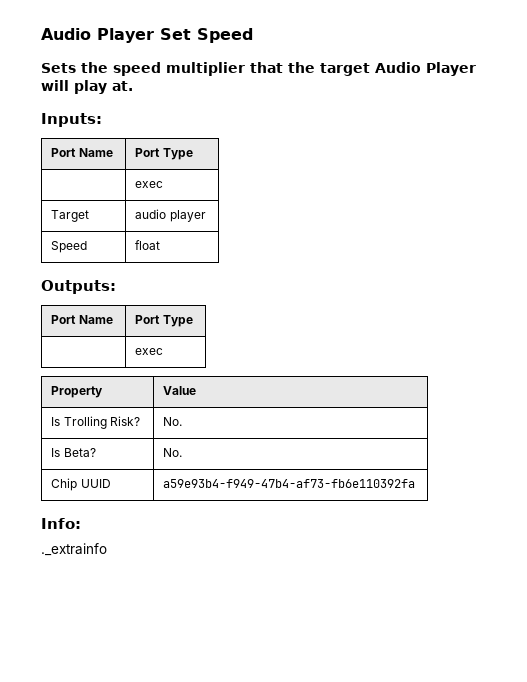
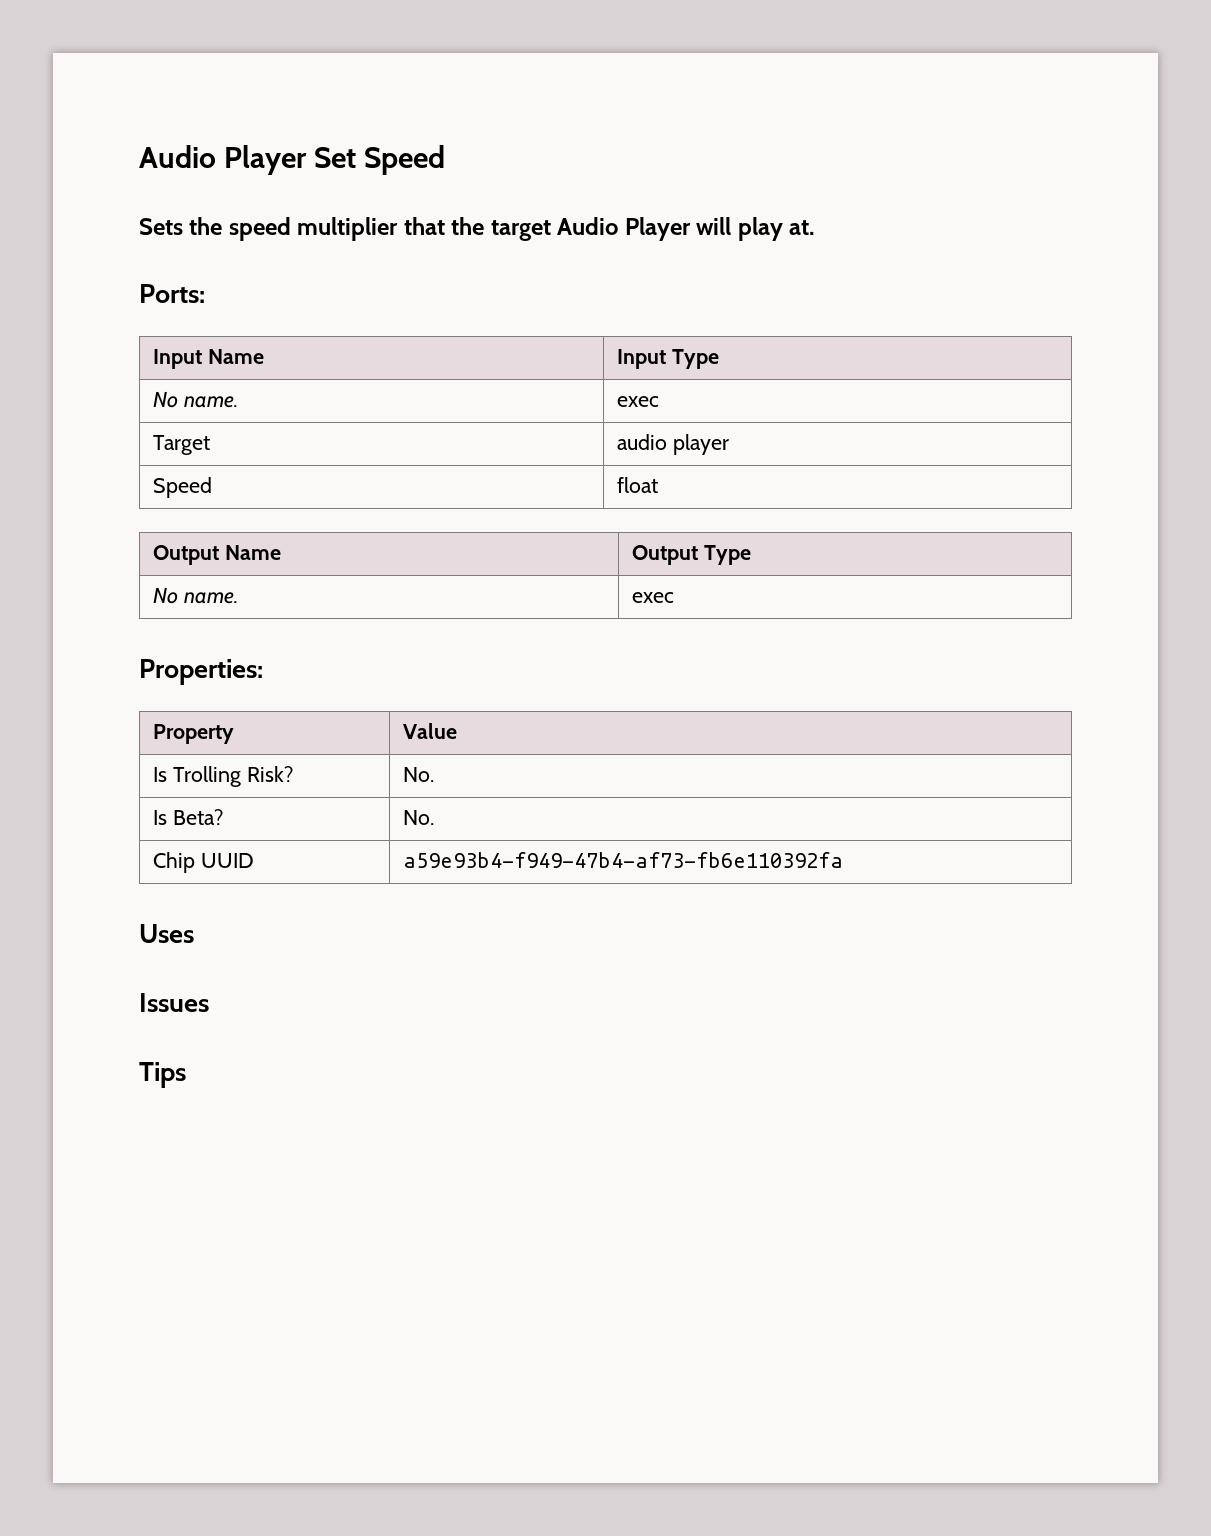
[41,113,102,127] [51,148,113,157] [135,148,193,160] Inputs: // Port Name | Port Type // -> [139,284,205,303] [153,349,265,369] [617,349,720,369] [153,391,239,408] Ports: // Input Name | Input Type // No name.
[41,280,116,294] [51,315,113,324] [135,315,193,327] [135,348,164,355] // Outputs: // Port Name | Port Type // | exec -> [153,545,282,565] [632,545,752,565] [153,587,239,604] [632,592,675,603] [139,659,263,685] // Output Name | Output Type // No name. | exec // Properties:
[41,518,81,529] [41,543,107,556] Info: // ._extrainfo -> [139,924,194,943] [139,993,209,1012] [139,1062,186,1088] Uses // Issues // Tips

